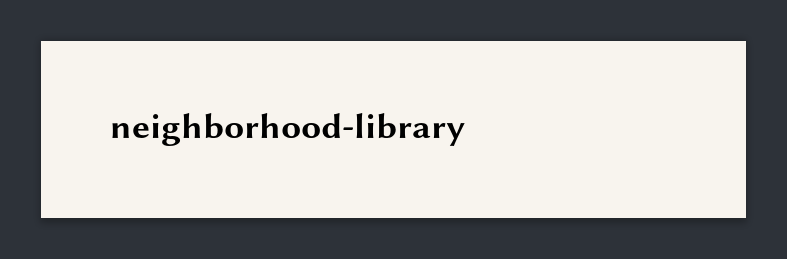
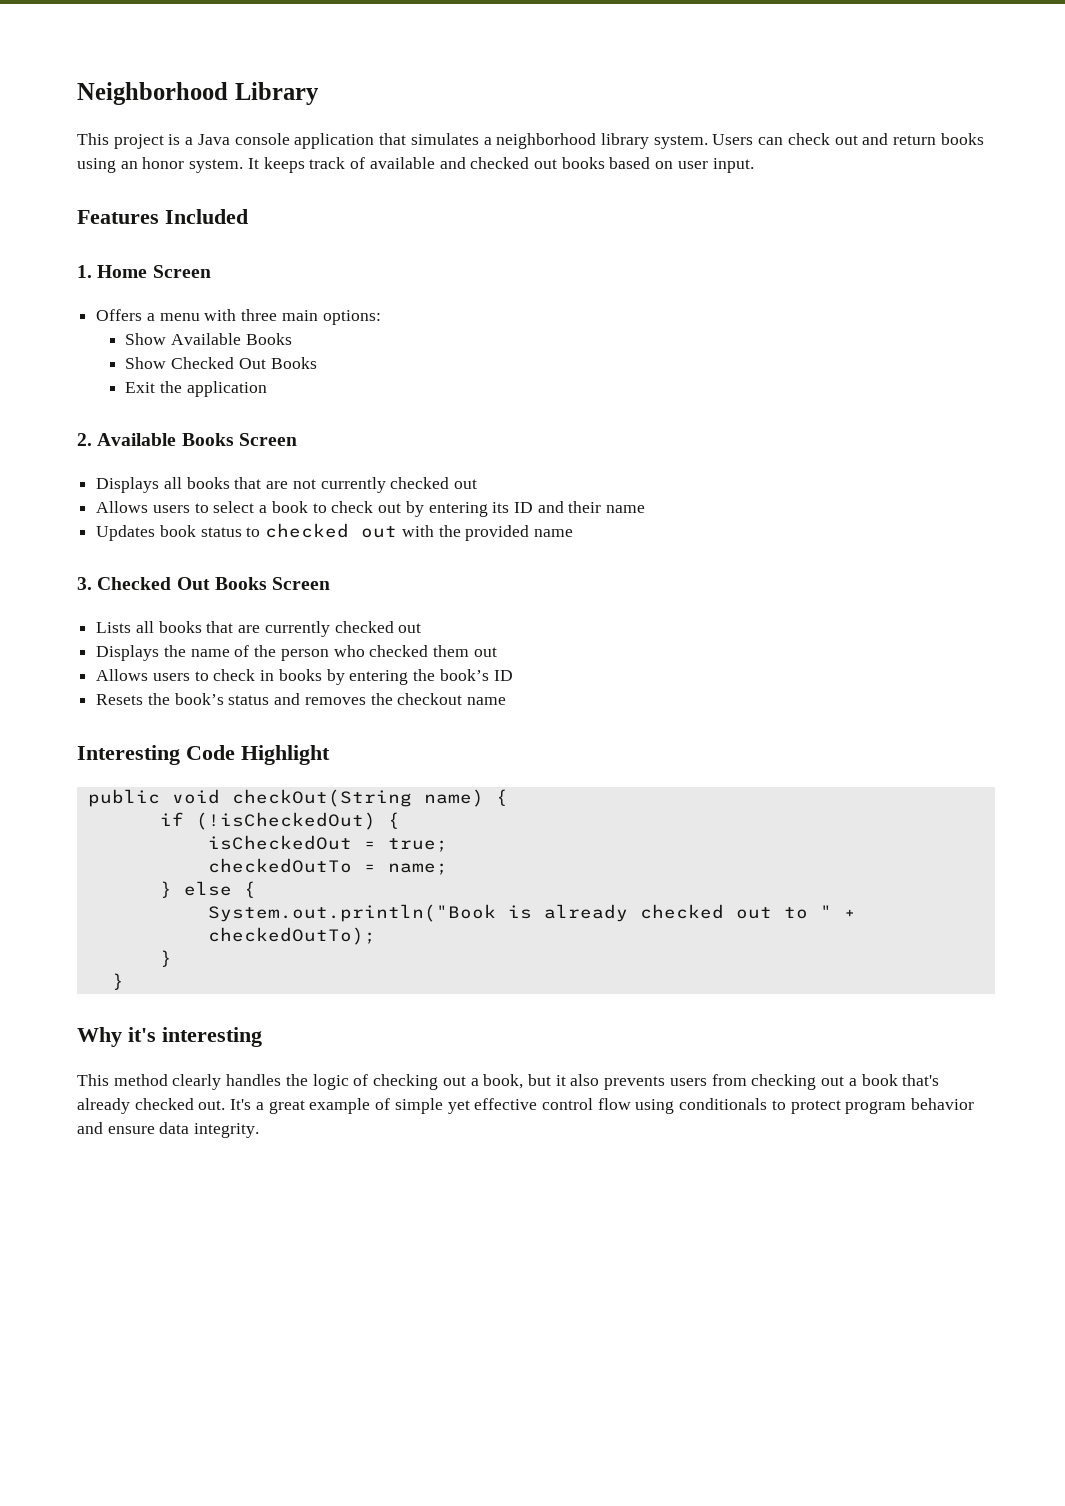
[110,113,465,146] neighborhood-library -> [77,82,319,105] [77,133,984,149] [77,157,754,173] [77,209,248,224] [77,265,211,278] [96,309,381,325] [125,333,292,345] [125,357,317,369] [125,381,267,397] [77,433,297,446] [96,477,478,493] [96,501,646,517] [96,523,574,541] [77,577,331,590] [96,621,422,637] [96,645,497,661] [96,669,513,685] [96,693,507,705] [77,745,330,765] [87,789,508,807] [159,812,400,830] [207,835,448,852] [207,858,448,875] [159,881,256,898] [207,904,856,922] [207,927,376,945] [159,950,172,967] [111,973,124,990] [77,1027,262,1047] [77,1074,940,1090] [77,1098,975,1114] [77,1122,260,1138] Neighborhood Library // This project is a Java console application that simulates a neighborhood library system. Users can check out and return books using an honor system. It keeps track of available and checked out books based on user input. // Features Included // 1. Home Screen // Offers a menu with three main options: // Show Available Books // Show Checked Out Books // Exit the application // 2. Available Books Screen // Displays all books that are not currently checked out // Allows users to select a book to check out by entering its ID and their name // Updates book status to checked out with the provided name // 3. Checked Out Books Screen // Lists all books that are currently checked out // Displays the name of the person who checked them out // Allows users to check in books by entering the book’s ID // Resets the book’s status and removes the checkout name // Interesting Code Highlight // public void checkOut(String name) { // if (!isCheckedOut) { // isCheckedOut = true; // checkedOutTo = name; // } else { // System.out.println("Book is already checked out to " + checkedOutTo); // } // } // Why it's interesting // This method clearly handles the logic of checking out a book, but it also prevents users from checking out a book that's already checked out. It's a great example of simple yet effective control flow using conditionals to protect program behavior and ensure data integrity.

